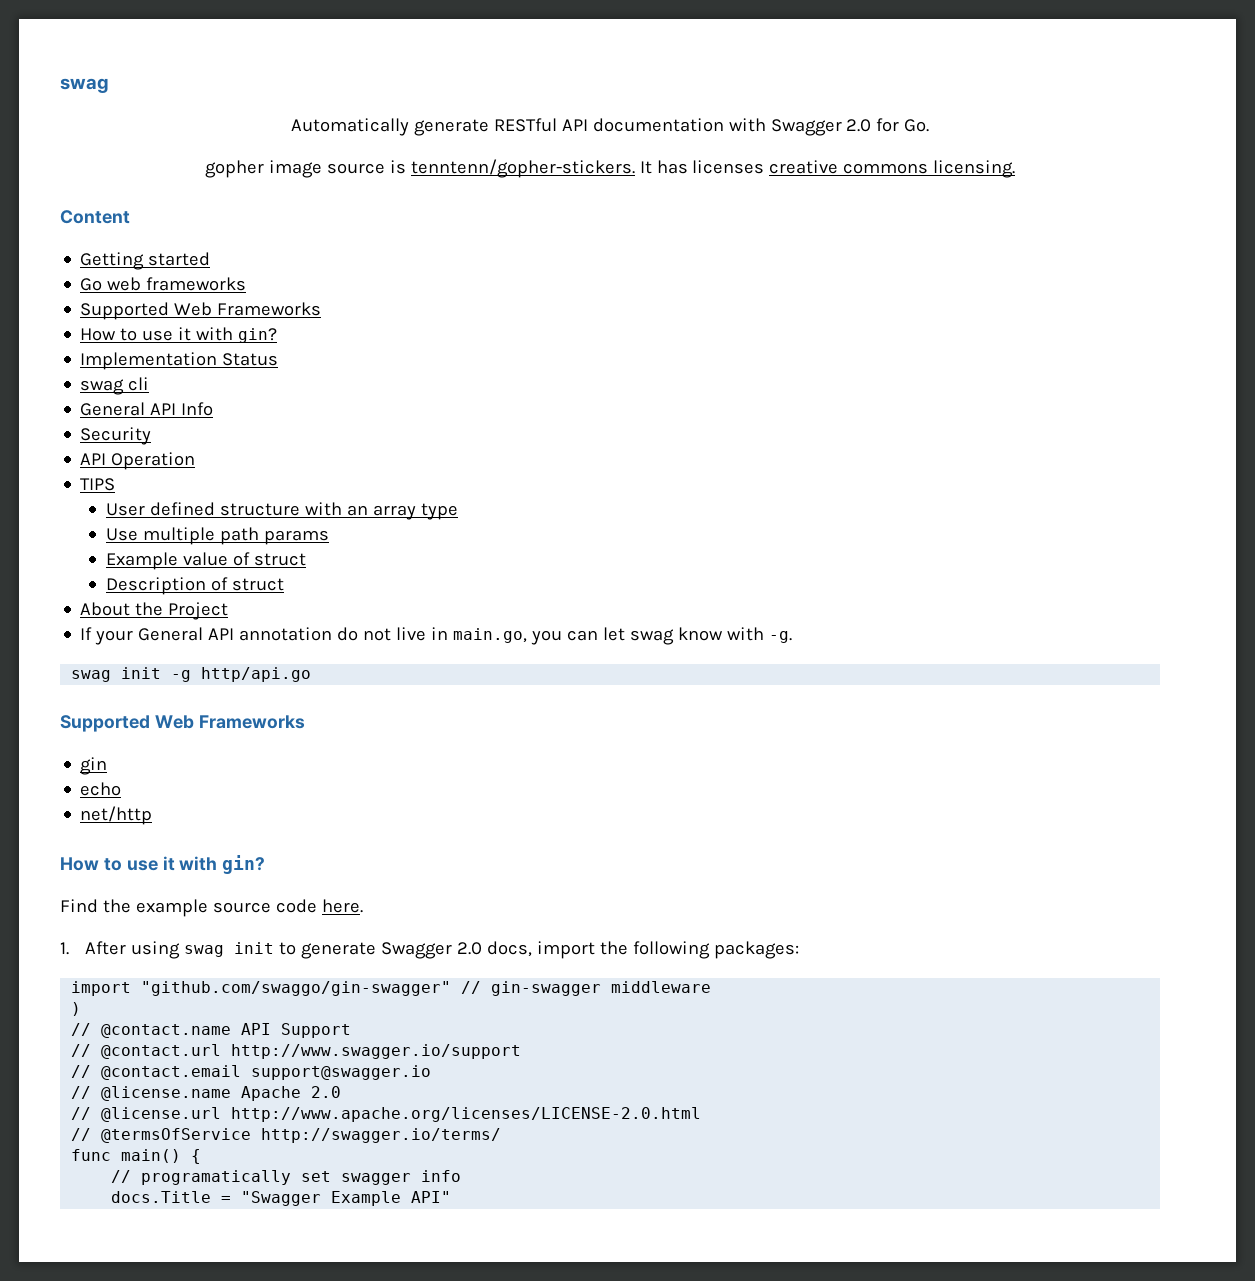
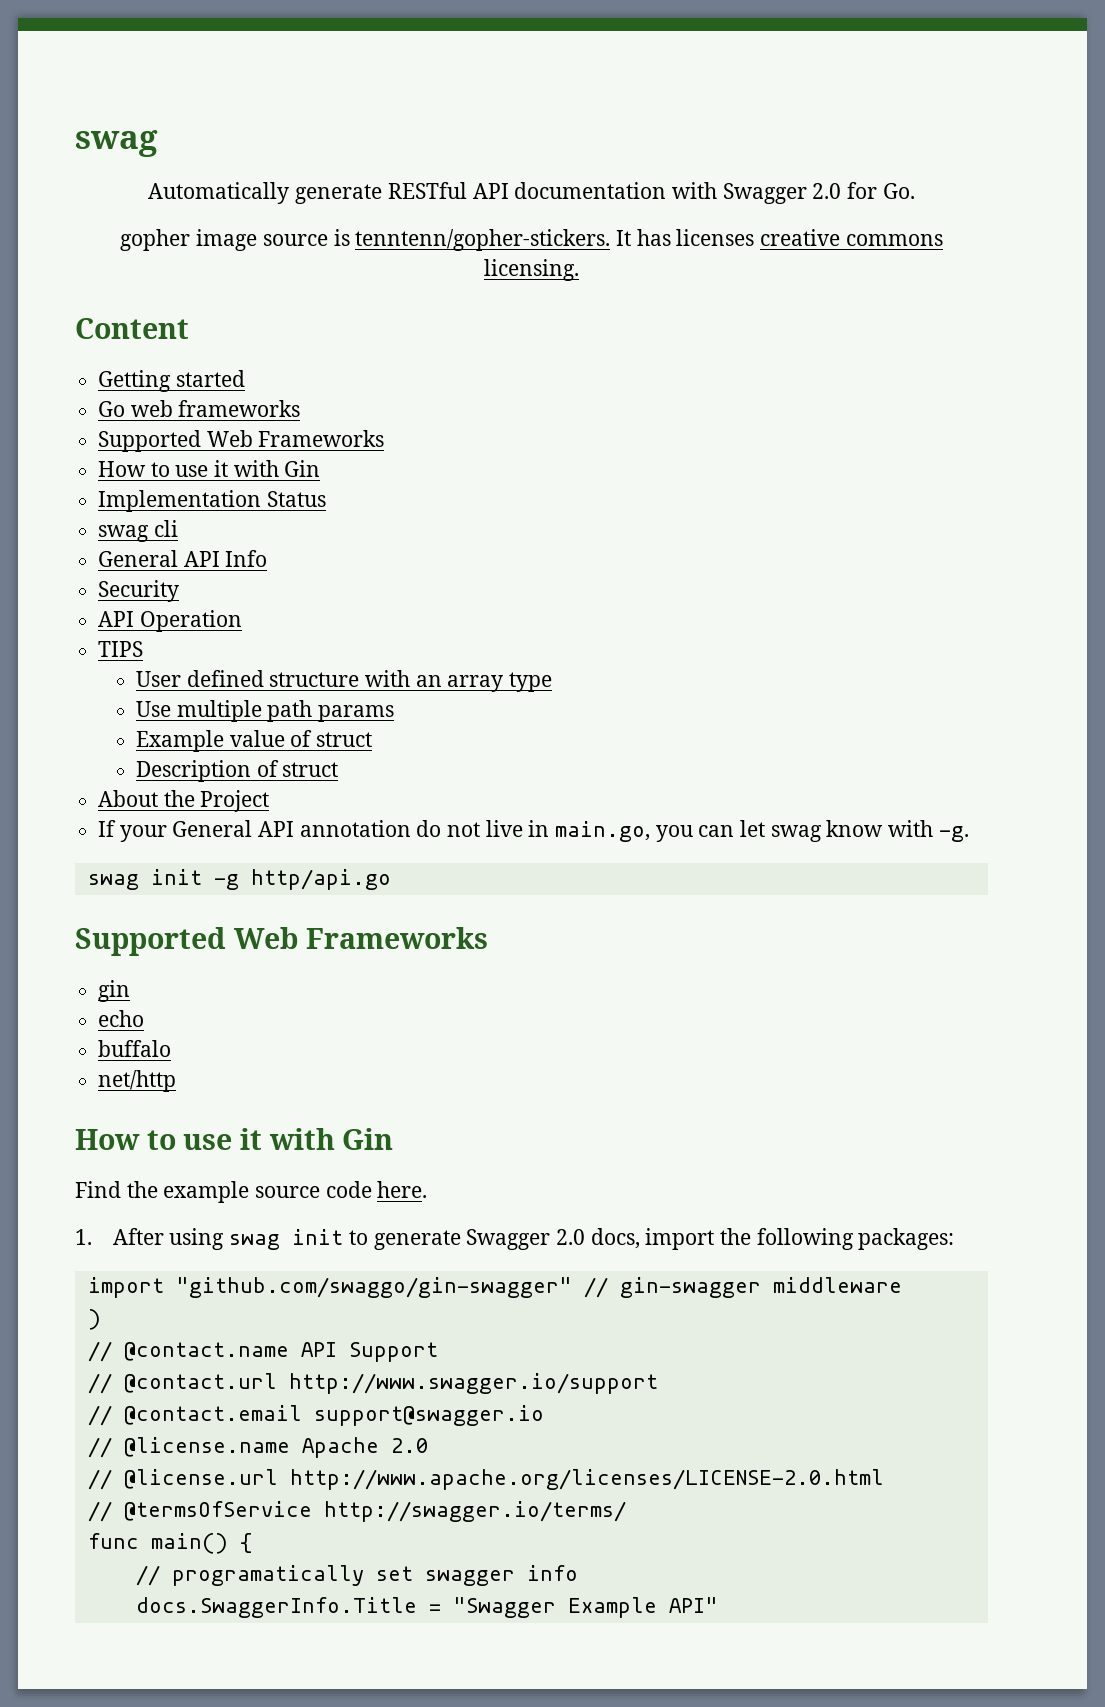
[238,328,278,343] gin? -> [284,460,321,477] Gin
(122, 789) none -> [98,1040,172,1057] // buffalo
[222,855,266,874] gin? -> [342,1128,394,1150] Gin
[111,1191,212,1203] docs.Title -> [135,1597,417,1618] docs.SwaggerInfo.Title

